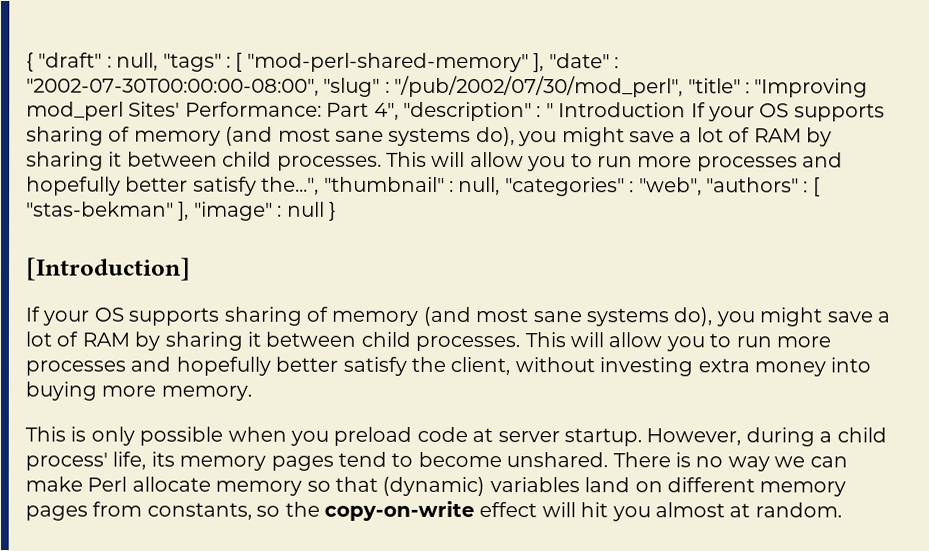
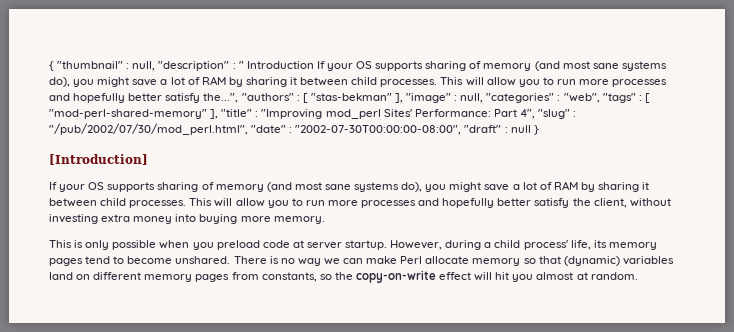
[38,52,619,73] [26,75,869,98] [26,101,399,121] "draft" : null, "tags" : [ "mod-perl-shared-memory" ], "date" : "2002-07-30T00:00:00-08:00", "slug" : "/pub/2002/07/30/mod_perl", "title" : "Improving mod_perl Sites' Performance: Part 4", -> [57,61,156,71] "thumbnail" : null,
[323,176,702,197] "thumbnail" : null, "categories" : "web", -> (239, 98) none
(283, 211) none -> [460,93,650,103] [49,109,577,119] [49,123,508,135] null, "categories" : "web", "tags" : [ "mod-perl-shared-memory" ], "title" : "Improving mod_perl Sites' Performance: Part 4", "slug" : "/pub/2002/07/30/mod_perl.html", "date" : "2002-07-30T00:00:00-08:00", "draft" :

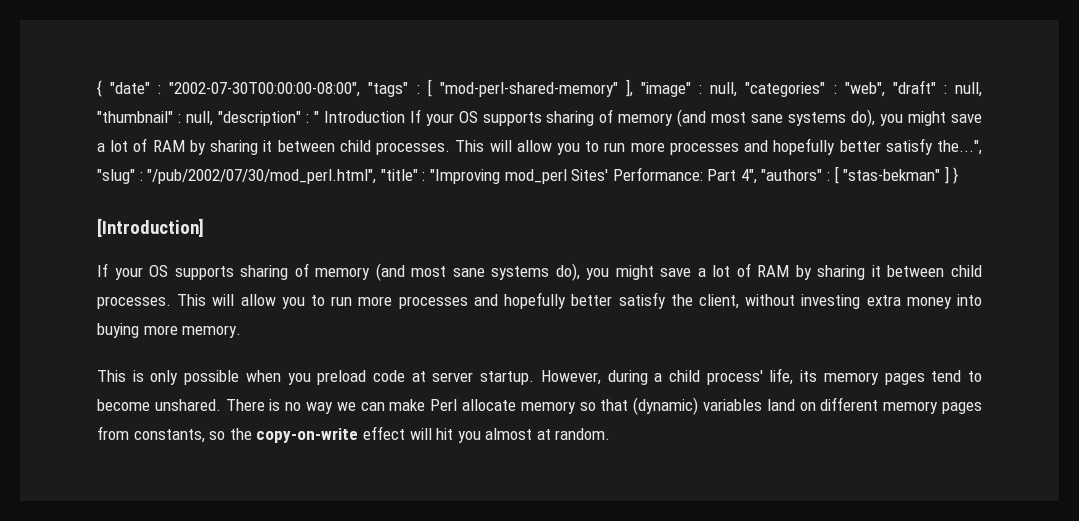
(54, 66) none -> [110,79,983,97] "date" : "2002-07-30T00:00:00-08:00", "tags" : [ "mod-perl-shared-memory" ], "image" : null, "categories" : "web", "draft" : null,
[241,93,650,103] [49,109,219,119] "authors" : [ "stas-bekman" ], "image" : null, "categories" : "web", "tags" : [ "mod-perl-shared-memory" ], -> [97,169,377,184] "slug" : "/pub/2002/07/30/mod_perl.html",
[538,109,577,119] [49,123,531,135] "slug" : "/pub/2002/07/30/mod_perl.html", "date" : "2002-07-30T00:00:00-08:00", "draft" : null -> [761,166,949,184] "authors" : [ "stas-bekman" ]

